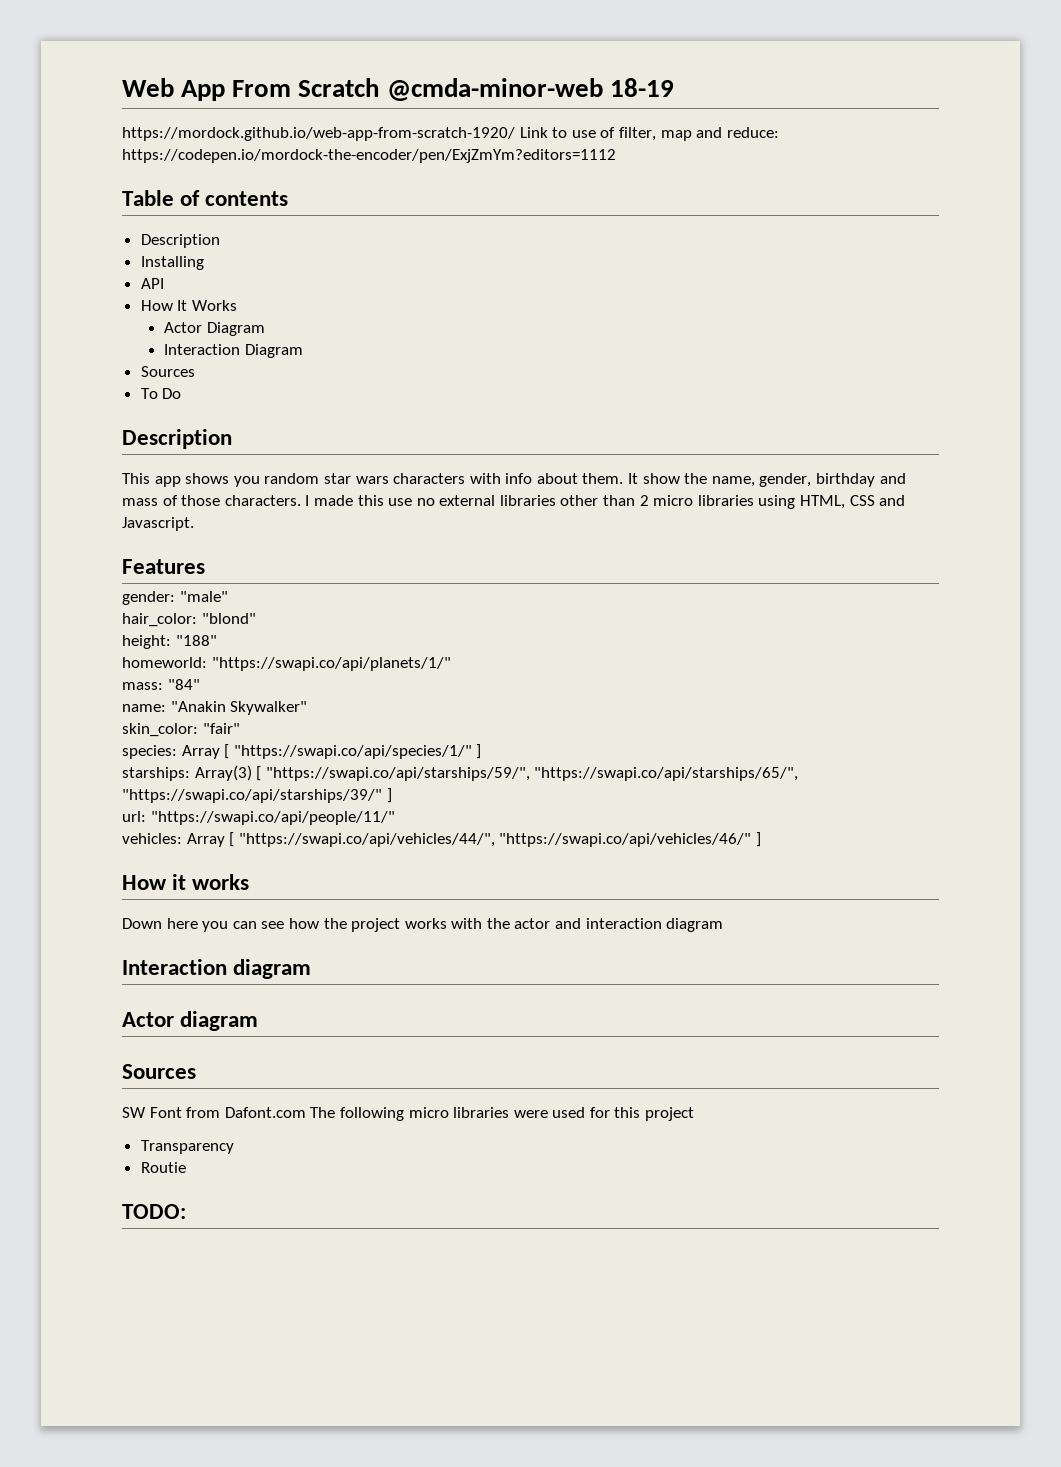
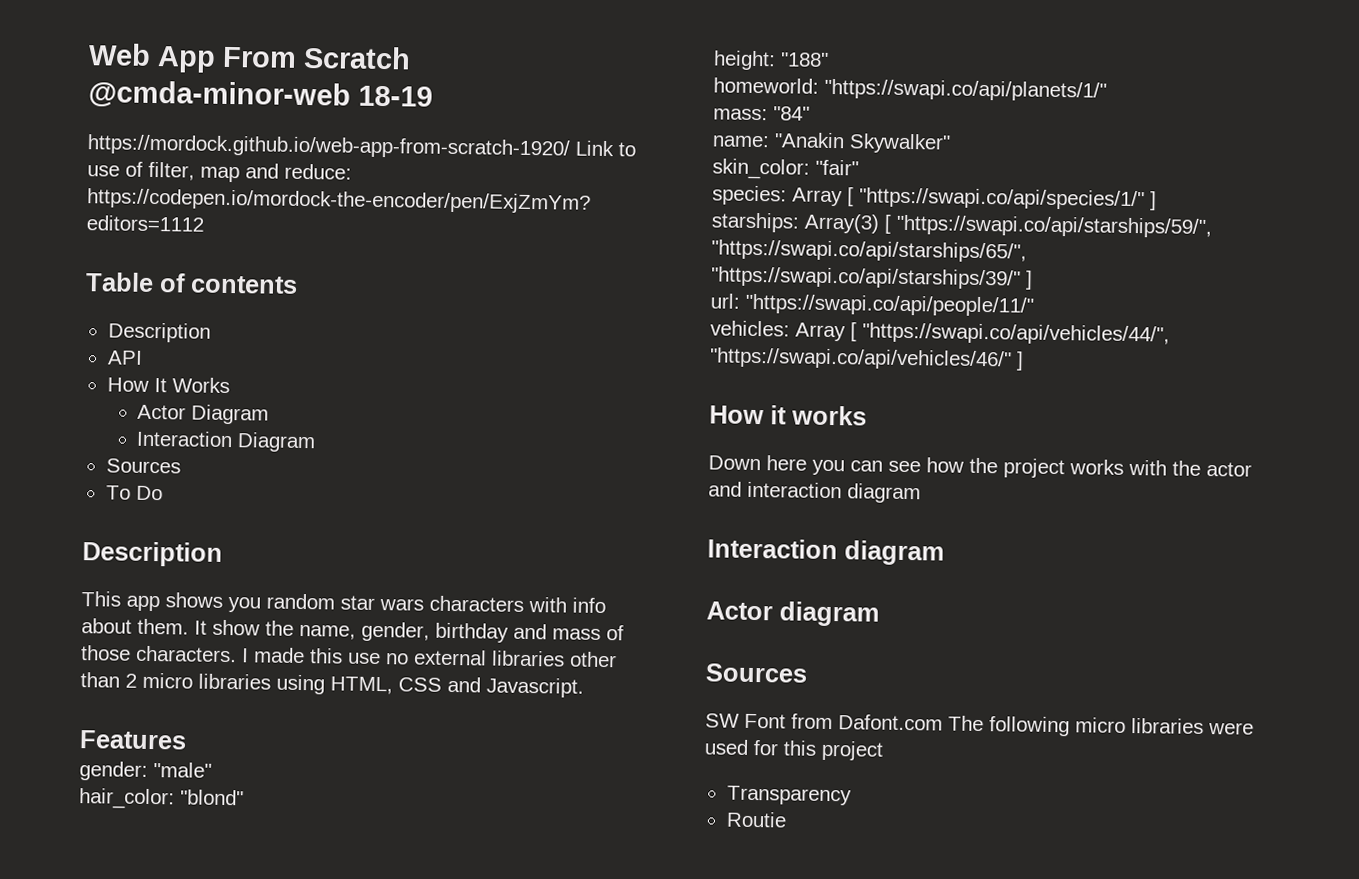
[140,256,204,270] // Installing -> (211, 332) none
[122,1204,186,1219] // TODO: -> (787, 819) none

